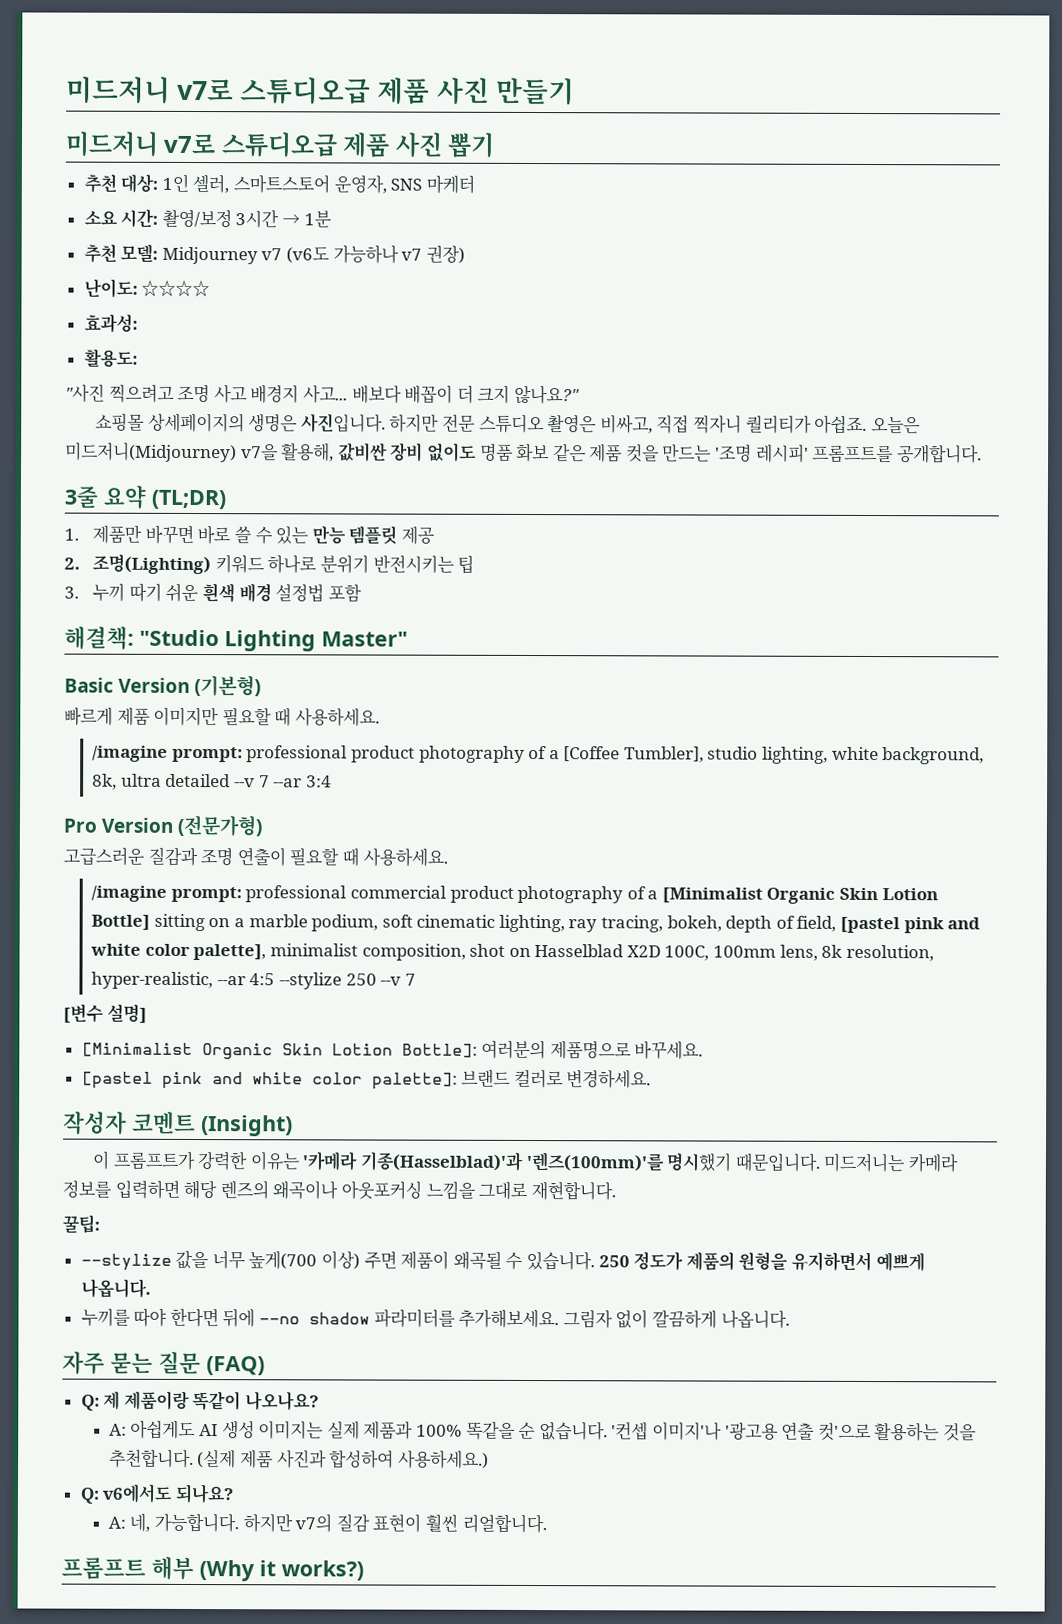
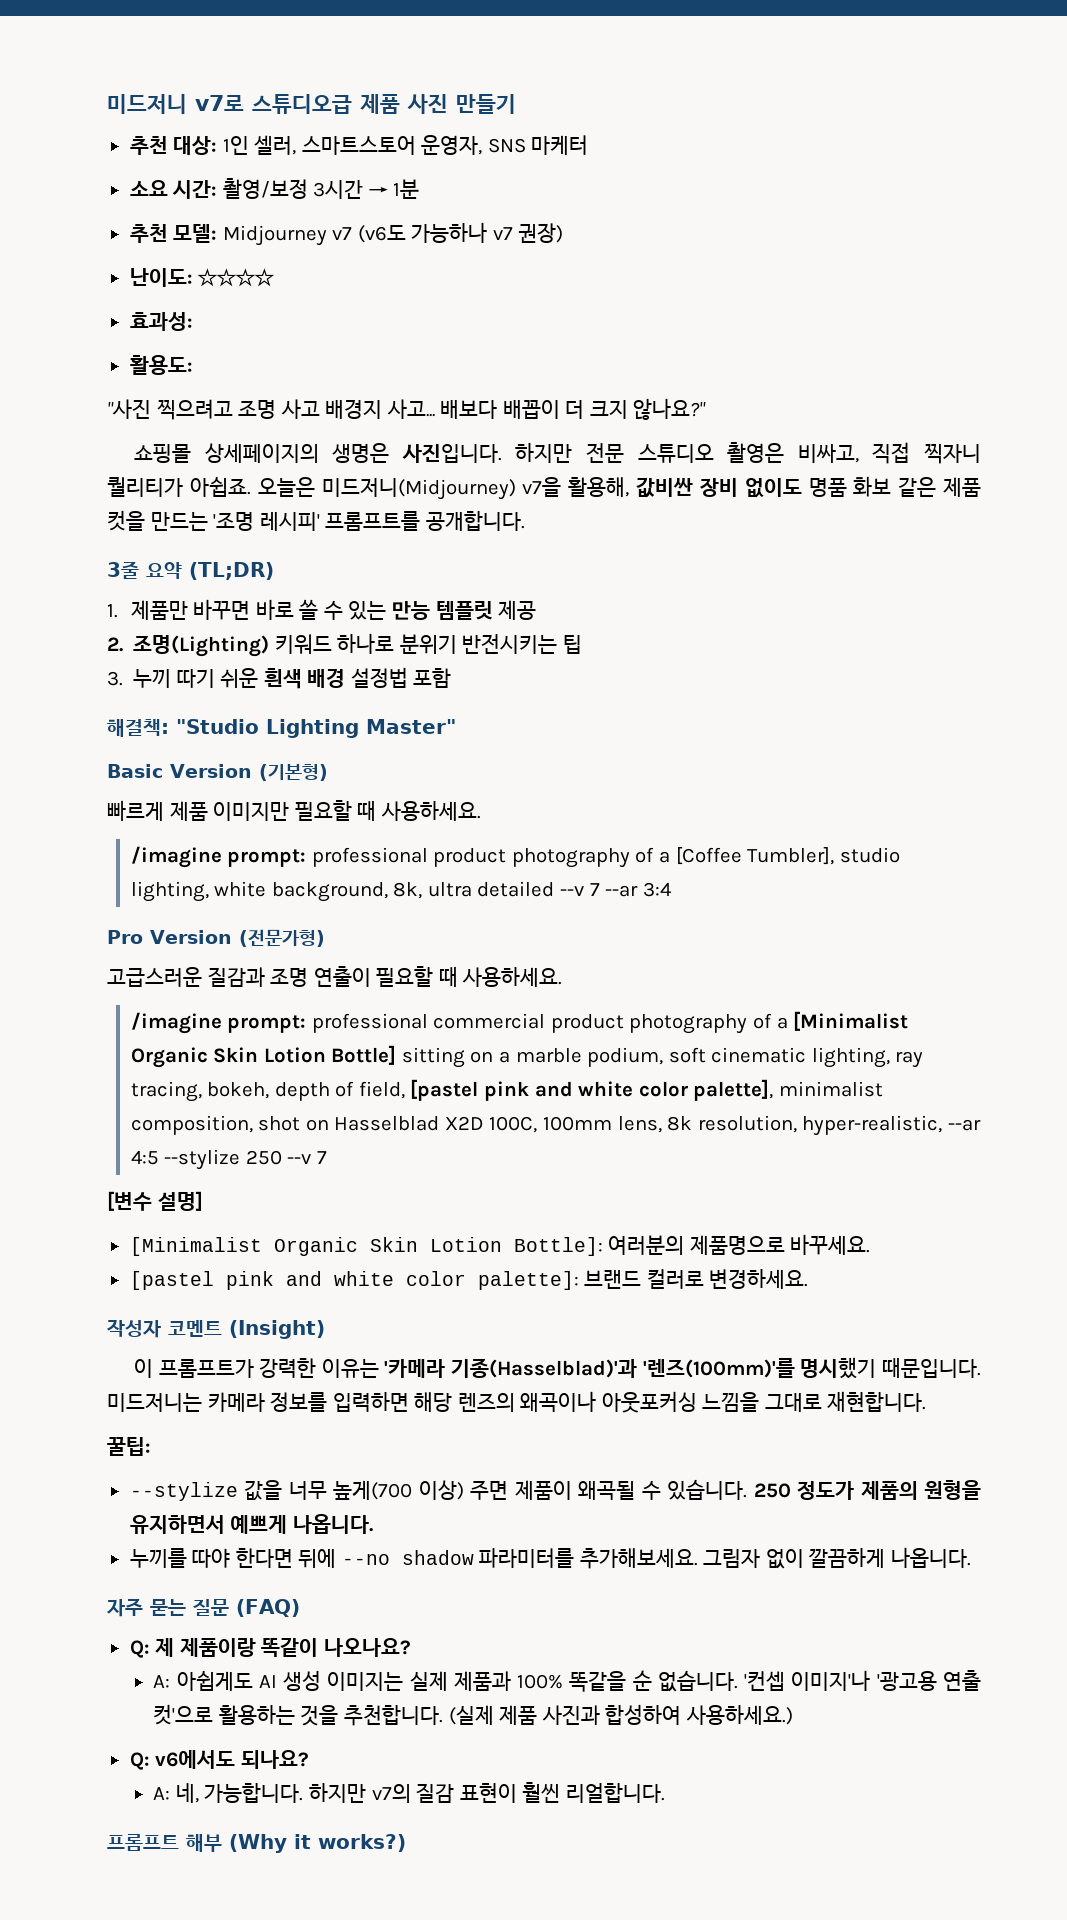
[65,131,496,158] // 미드저니 v7로 스튜디오급 제품 사진 뽑기 -> (516, 104) none

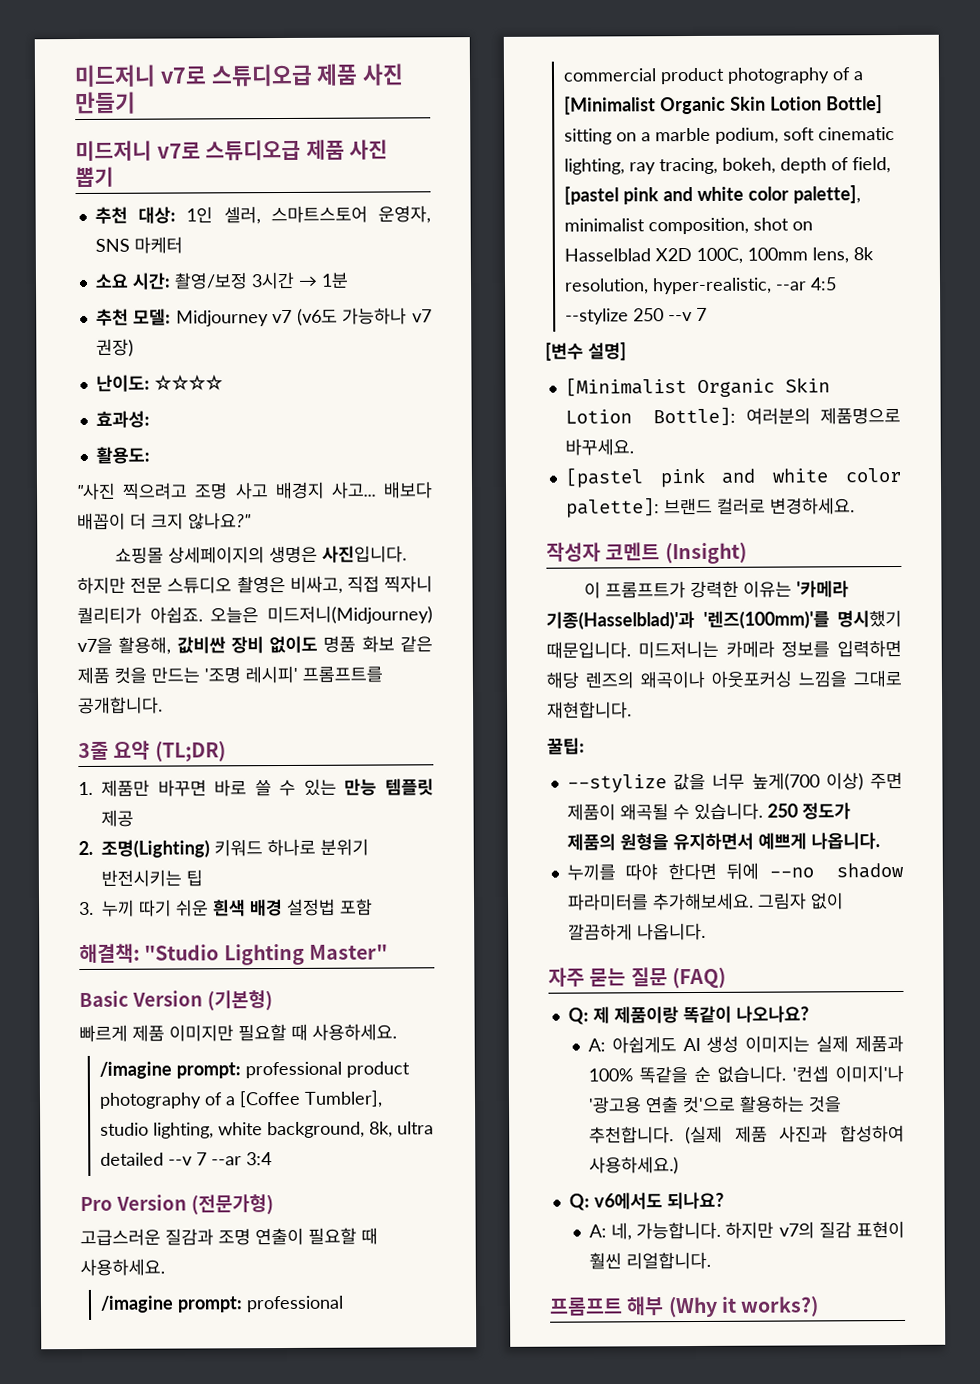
(516, 104) none -> [75,139,389,162] [75,166,114,188] // 미드저니 v7로 스튜디오급 제품 사진 뽑기

